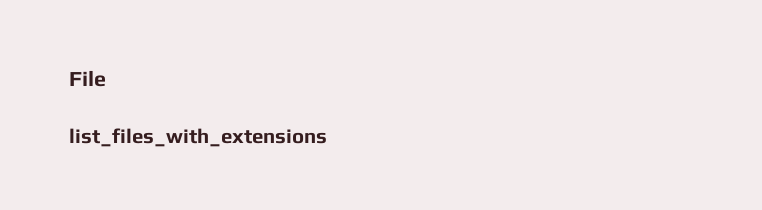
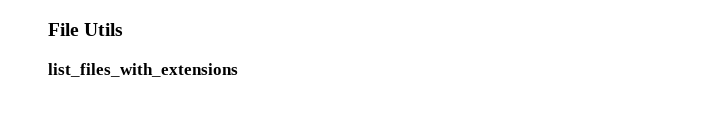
(106, 78) none -> [84,23,124,36] Utils

